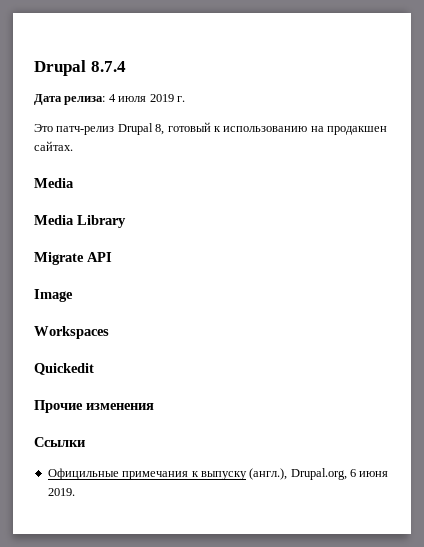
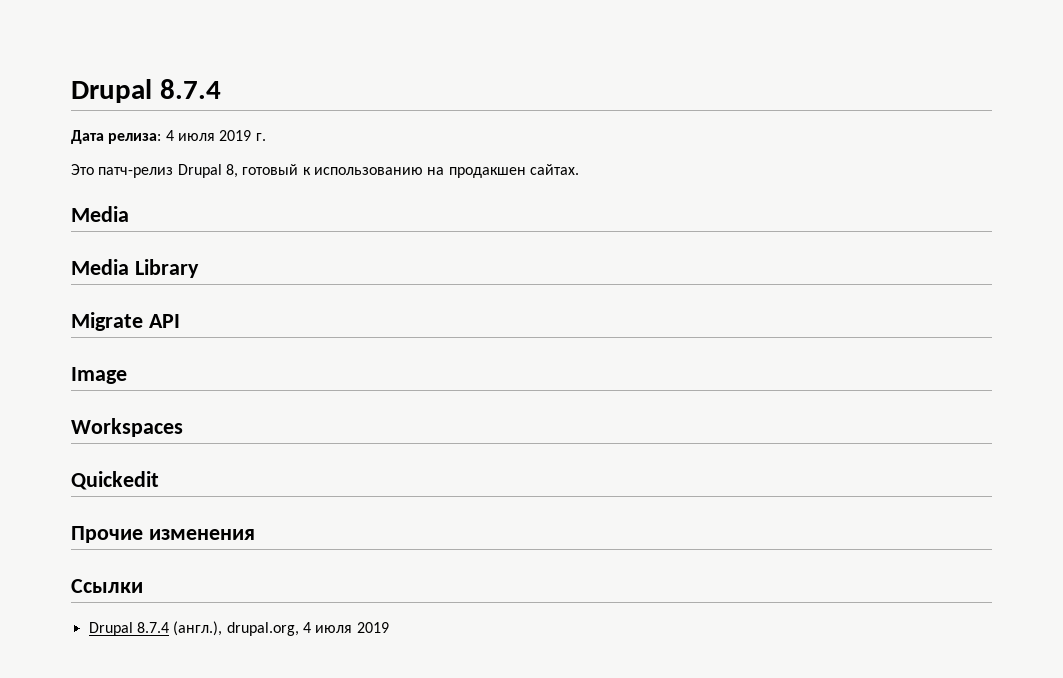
[47,468,389,480] [47,488,75,496] Официльные примечания к выпуску (англ.), Drupal.org, 6 июня 2019. -> [88,621,389,636] Drupal 8.7.4 (англ.), drupal.org, 4 июля 2019

